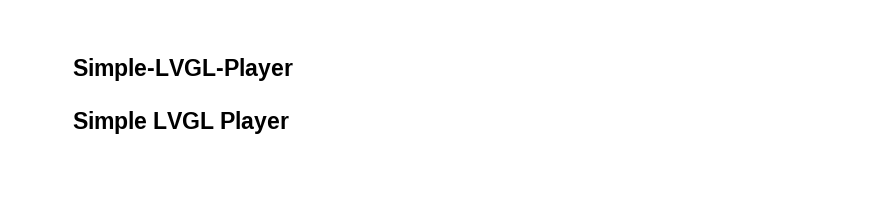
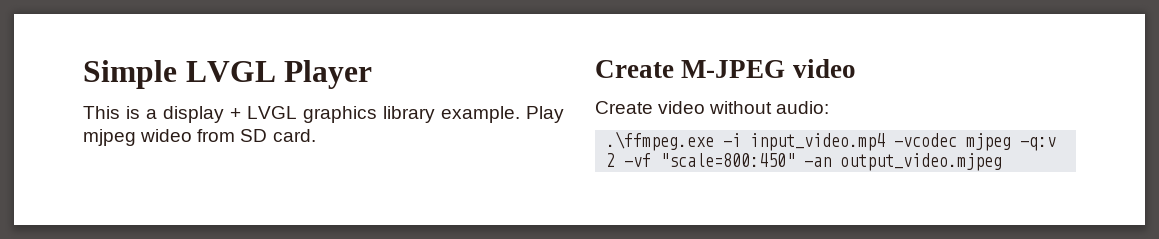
[73,58,293,81] Simple-LVGL-Player // -> (83, 74) none
(290, 122) none -> [83,106,564,123] [83,129,316,146] [595,59,856,78] [595,101,830,114] [606,131,1057,151] [606,153,1003,171] // This is a display + LVGL graphics library example. Play mjpeg wideo from SD card. // Create M-JPEG video // Create video without audio: // .\ffmpeg.exe -i input_video.mp4 -vcodec mjpeg -q:v 2 -vf "scale=800:450" -an output_video.mjpeg

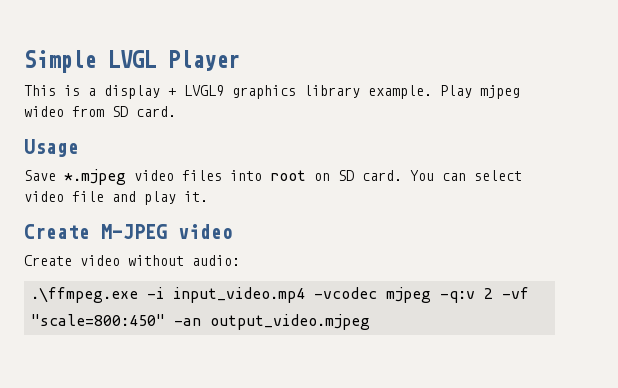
[247,106,297,119] LVGL -> [184,85,224,96] LVGL9
(316, 135) none -> [24,139,79,157] [24,169,522,185] [24,191,208,205] // Usage // Save *.mjpeg video files into root on SD card. You can select video file and play it.

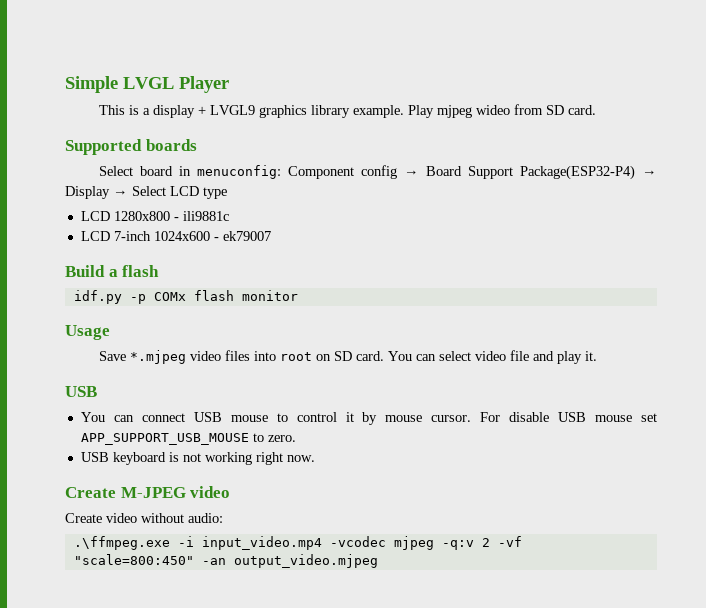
(176, 111) none -> [65,139,197,155] [99,165,657,180] [65,186,227,199] [80,211,229,221] [80,231,271,241] [65,265,160,277] [73,290,298,304] // Supported boards // Select board in menuconfig: Component config → Board Support Package(ESP32-P4) → Display → Select LCD type // LCD 1280x800 - ili9881c // LCD 7-inch 1024x600 - ek79007 // Build a flash // idf.py -p COMx flash monitor
(208, 196) none -> [65,386,97,397] [80,412,657,425] [80,433,296,445] [80,452,315,465] // USB // You can connect USB mouse to control it by mouse cursor. For disable USB mouse set APP_SUPPORT_USB_MOUSE to zero. // USB keyboard is not working right now.

